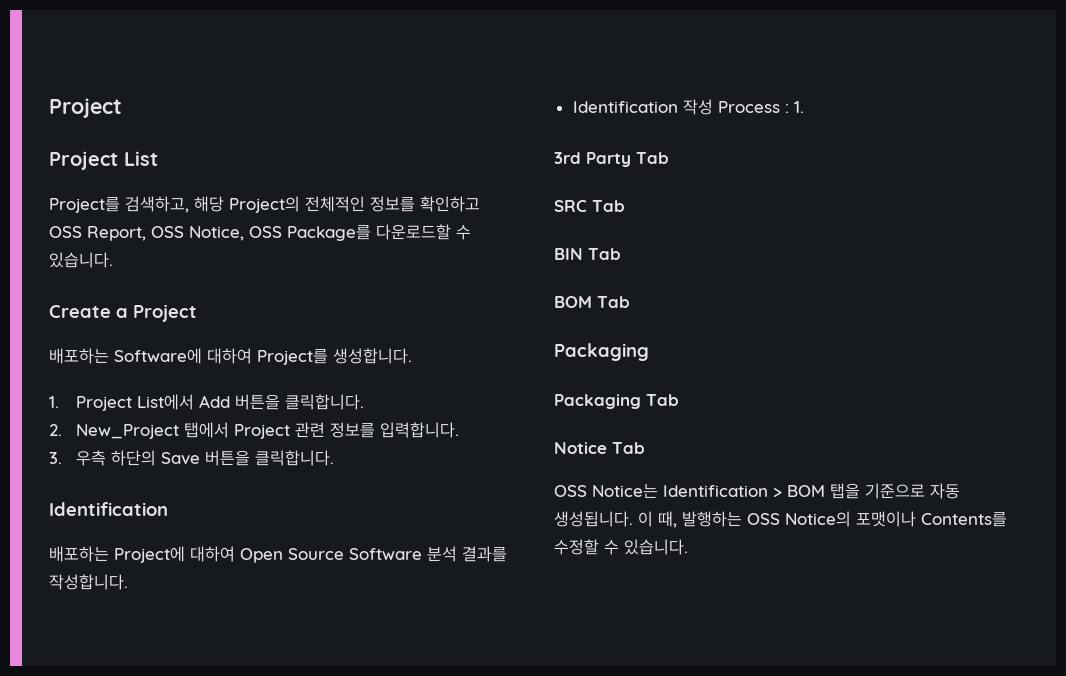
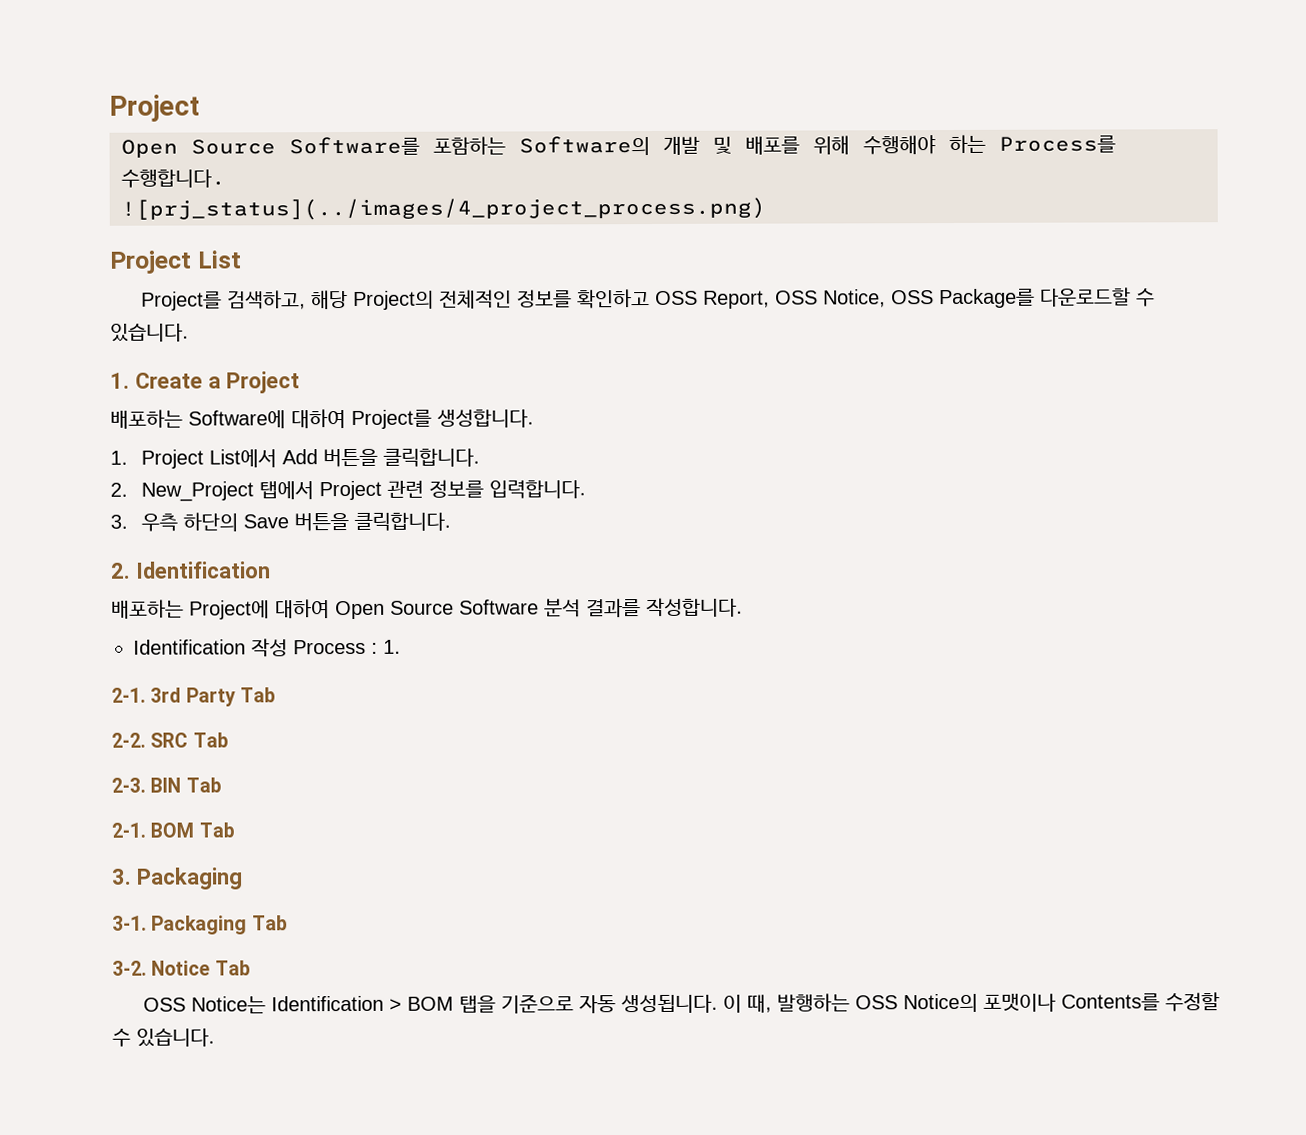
[49,98,122,118] Project -> [109,94,200,122] [121,134,1116,158] [121,168,226,188] [121,197,766,221] Project // Open Source Software를 포함하는 Software의 개발 및 배포를 위해 수행해야 하는 Process를 수행합니다. // ![prj_status](../images/4_project_process.png)
(113, 260) none -> [110,372,130,389] 1.
(335, 458) none -> [110,562,131,579] 2.
(804, 107) none -> [111,687,146,703] 2-1.
(669, 158) none -> [111,732,146,748] 2-2.
(625, 206) none -> [111,777,146,793] 2-3.
(621, 254) none -> [111,822,146,838] 2-1.
(630, 302) none -> [111,868,132,885] 3.
(649, 352) none -> [112,915,147,931] 3-1.
(679, 400) none -> [112,960,147,976] 3-2.

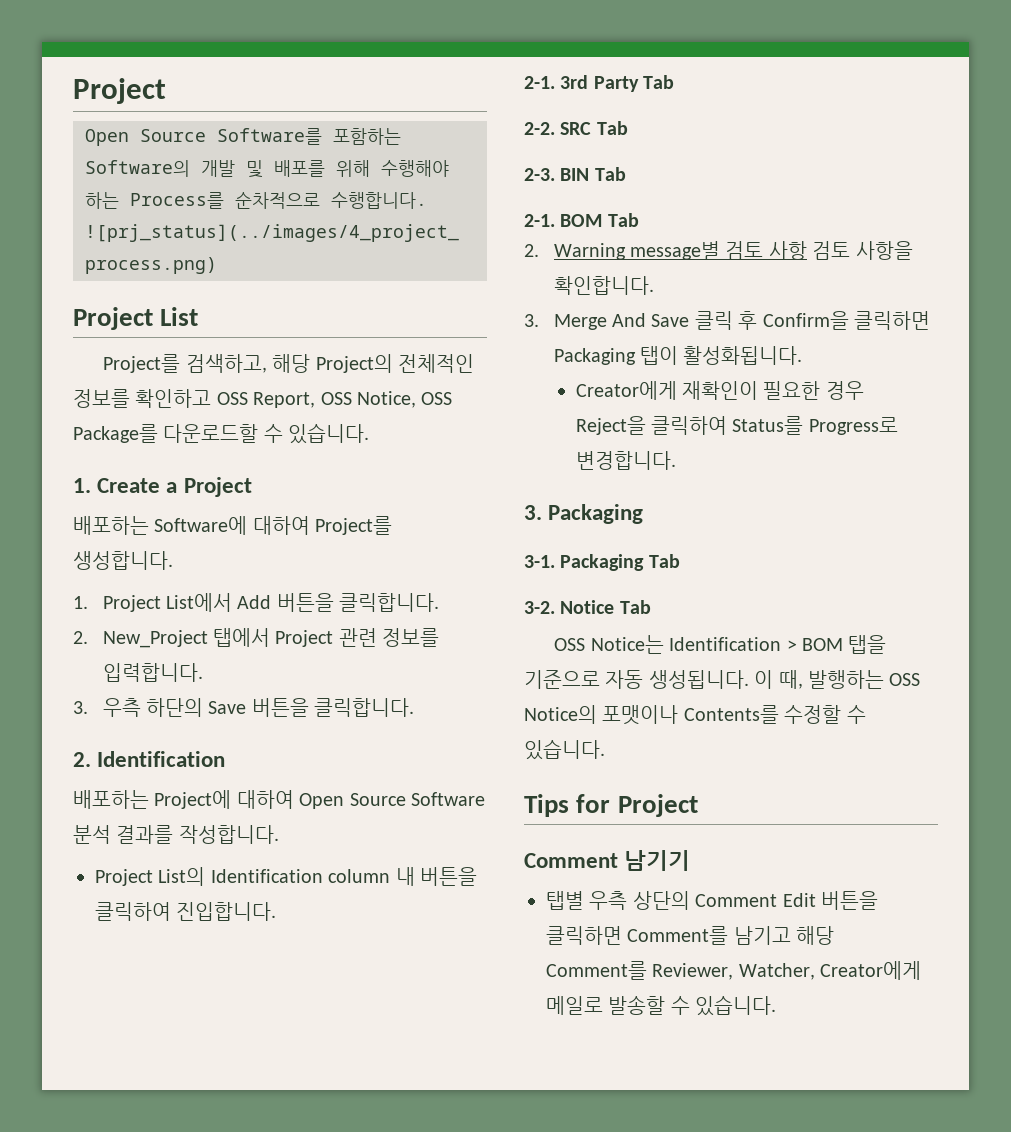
(1116, 144) none -> [235,191,320,209] 순차적으로
[133,638,401,658] Identification 작성 Process : 1. -> [95,867,477,886] [95,902,277,921] Project List의 Identification column 내 버튼을 클릭하여 진입합니다.
(235, 830) none -> [524,241,913,260] [553,276,654,295] [524,311,930,330] [553,346,803,365] [575,381,864,400] [575,416,898,435] [575,451,676,470] // 2. Warning message별 검토 사항 검토 사항을 확인합니다. // 3. Merge And Save 클릭 후 Confirm을 클릭하면 Packaging 탭이 활성화됩니다. // Creator에게 재확인이 필요한 경우 Reject을 클릭하여 Status를 Progress로 변경합니다.
(215, 1037) none -> [524,794,698,817] [524,850,691,871] [546,891,878,910] [546,926,835,945] [546,961,922,980] [546,995,777,1016] // Tips for Project // Comment 남기기 // 탭별 우측 상단의 Comment Edit 버튼을 클릭하면 Comment를 남기고 해당 Comment를 Reviewer, Watcher, Creator에게 메일로 발송할 수 있습니다.

